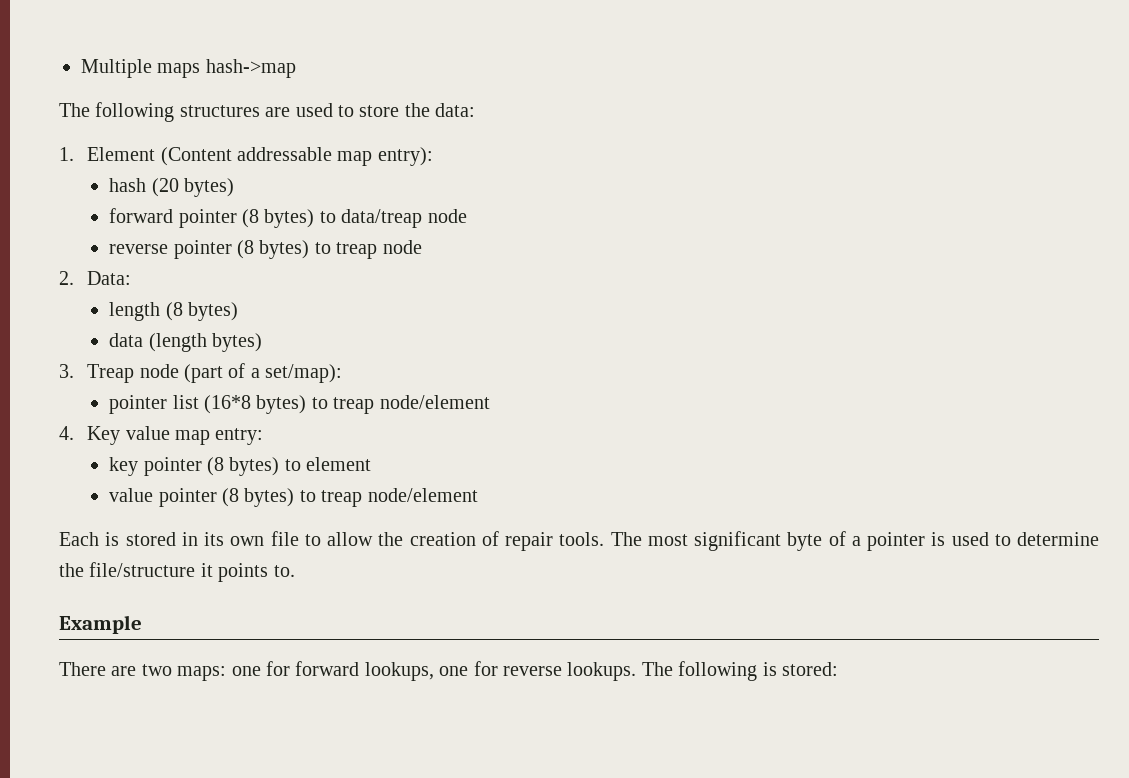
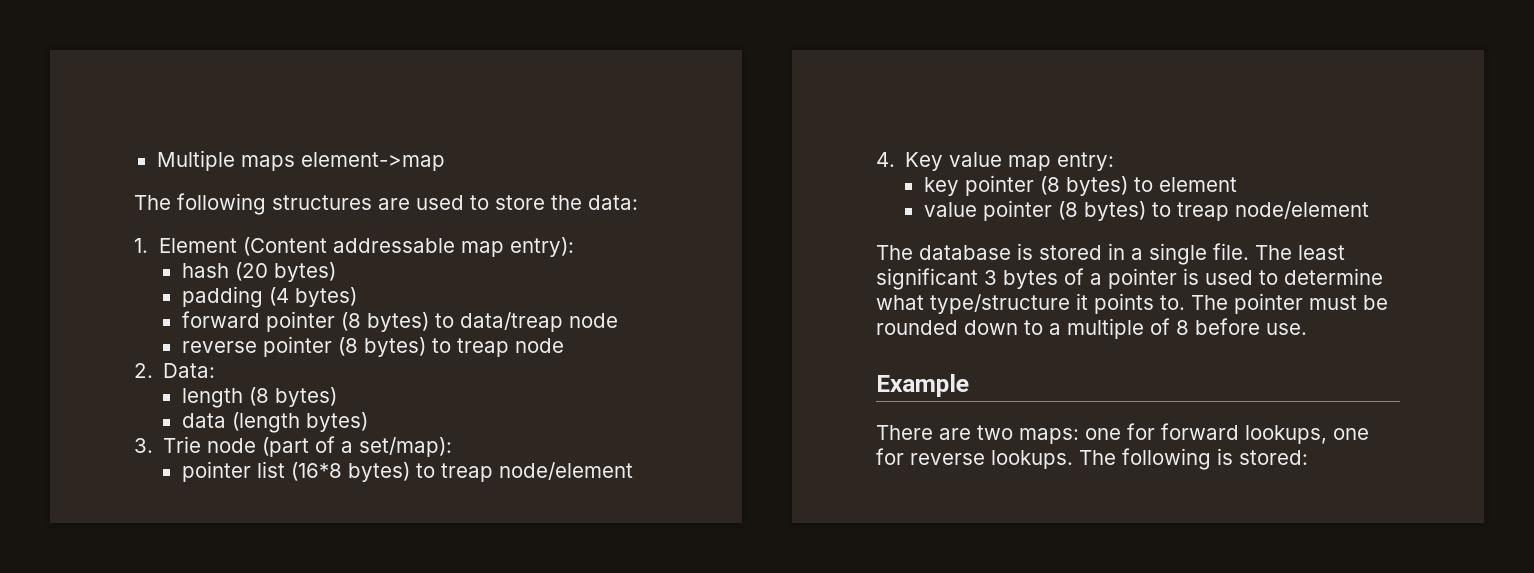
[205,59,296,78] hash->map -> [300,152,445,171] element->map
(234, 187) none -> [181,286,357,308] // padding (4 bytes)
[87,364,135,383] Treap -> [163,436,202,453] Trie
[59,532,99,546] Each -> [876,245,1011,260] The database
[204,531,823,551] its own file to allow the creation of repair tools. The most significant byte -> [1131,243,1345,265] [876,268,1058,290] a single file. The least significant 3 bytes
[59,562,196,577] the file/structure -> [876,294,1070,314] what type/structure
(295, 571) none -> [1191,293,1388,314] [876,318,1307,339] The pointer must be rounded down to a multiple of 8 before use.

